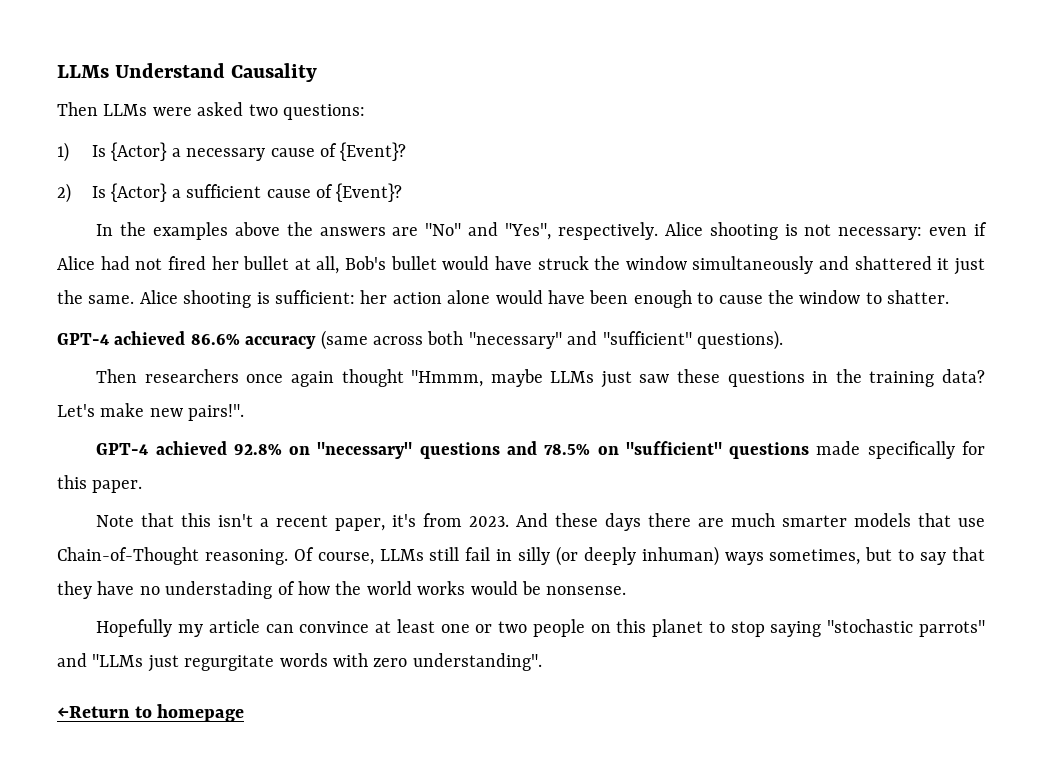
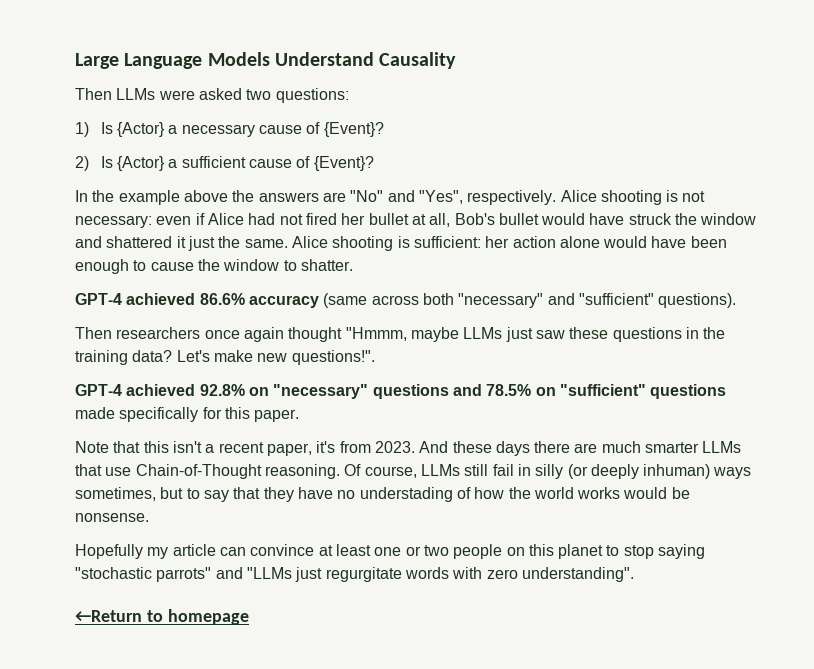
[57,65,109,78] LLMs -> [75,52,270,69] Large Language Models
[152,222,228,240] examples -> [118,190,180,205] example
[692,256,814,274] simultaneously -> (757, 219) none
[188,404,245,421] pairs!". -> [291,350,375,365] questions!".
[854,513,912,527] models -> [702,441,742,453] LLMs

